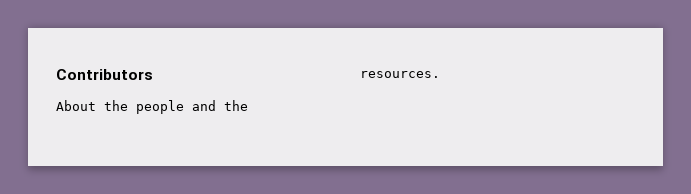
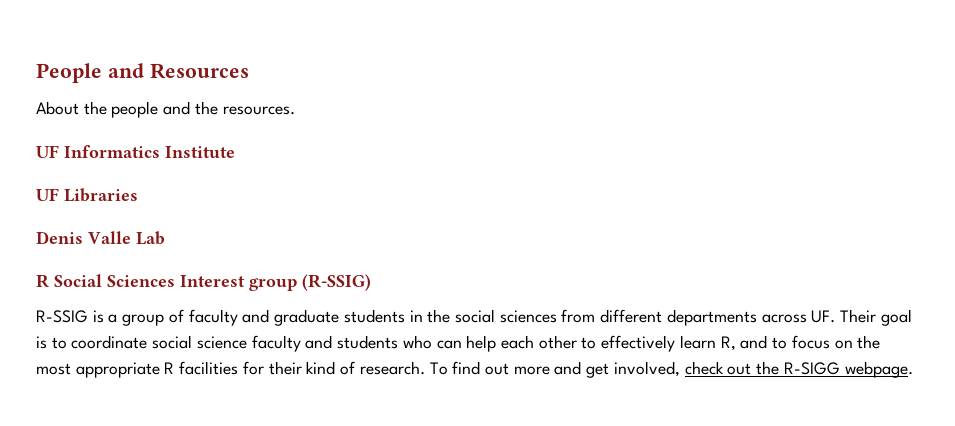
[56,69,153,80] Contributors -> [36,63,249,83] People and Resources
(440, 74) none -> [36,145,235,158] [36,188,138,202] [36,231,165,245] [36,274,371,291] [36,309,912,326] [36,335,881,352] [36,361,913,378] // UF Informatics Institute // UF Libraries // Denis Valle Lab // R Social Sciences Interest group (R-SSIG) // R-SSIG is a group of faculty and graduate students in the social sciences from different departments across UF. Their goal is to coordinate social science faculty and students who can help each other to effectively learn R, and to focus on the most appropriate R facilities for their kind of research. To find out more and get involved, check out the R-SIGG webpage.

